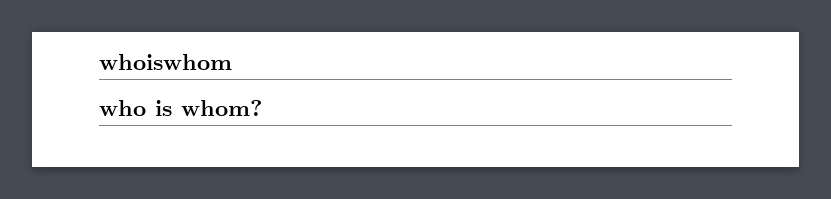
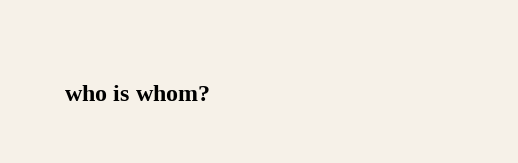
[99,54,232,70] whoiswhom // -> (65, 93) none

